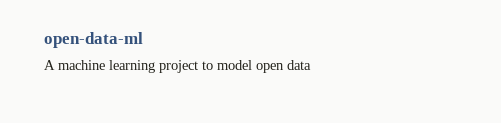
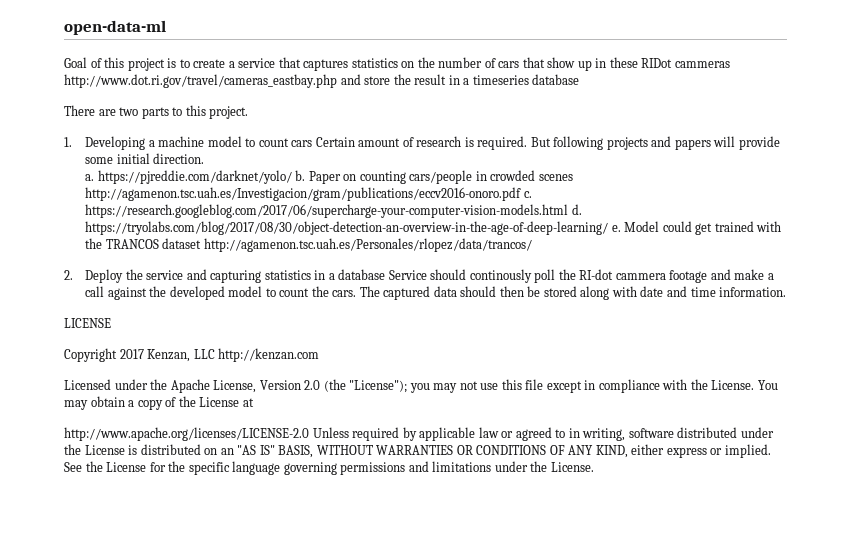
[44,60,311,73] A machine learning project to model open data -> [64,57,730,71] [64,74,580,88] [64,105,249,119] [64,136,780,150] [85,153,205,164] [85,170,573,184] [85,187,532,201] [85,204,582,218] [85,221,782,235] [85,238,532,252] [64,269,774,283] [85,286,787,300] [64,318,111,328] [64,348,320,362] [64,379,778,393] [64,396,254,410] [64,427,774,441] [64,444,771,458] [64,461,594,475] Goal of this project is to create a service that captures statistics on the number of cars that show up in these RIDot cammeras http://www.dot.ri.gov/travel/cameras_eastbay.php and store the result in a timeseries database // There are two parts to this project. // 1. Developing a machine model to count cars Certain amount of research is required. But following projects and papers will provide some initial direction. // a. https://pjreddie.com/darknet/yolo/ b. Paper on counting cars/people in crowded scenes http://agamenon.tsc.uah.es/Investigacion/gram/publications/eccv2016-onoro.pdf c. https://research.googleblog.com/2017/06/supercharge-your-computer-vision-models.html d. https://tryolabs.com/blog/2017/08/30/object-detection-an-overview-in-the-age-of-deep-learning/ e. Model could get trained with the TRANCOS dataset http://agamenon.tsc.uah.es/Personales/rlopez/data/trancos/ // 2. Deploy the service and capturing statistics in a database Service should continously poll the RI-dot cammera footage and make a call against the developed model to count the cars. The captured data should then be stored along with date and time information. // LICENSE // Copyright 2017 Kenzan, LLC http://kenzan.com // Licensed under the Apache License, Version 2.0 (the "License"); you may not use this file except in compliance with the License. You may obtain a copy of the License at // http://www.apache.org/licenses/LICENSE-2.0 Unless required by applicable law or agreed to in writing, software distributed under the License is distributed on an "AS IS" BASIS, WITHOUT WARRANTIES OR CONDITIONS OF ANY KIND, either express or implied. See the License for the specific language governing permissions and limitations under the License.

